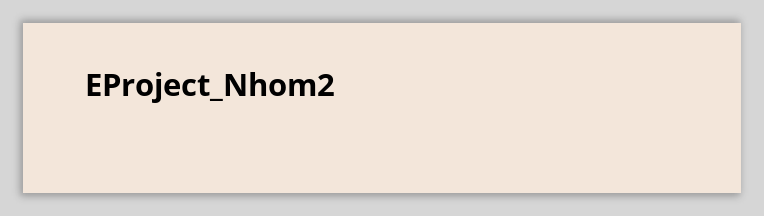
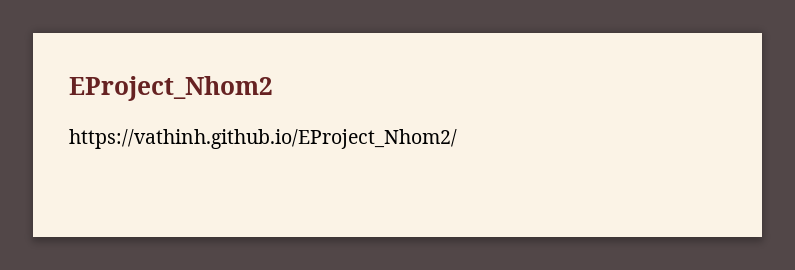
(335, 87) none -> [69,129,457,149] // https://vathinh.github.io/EProject_Nhom2/

